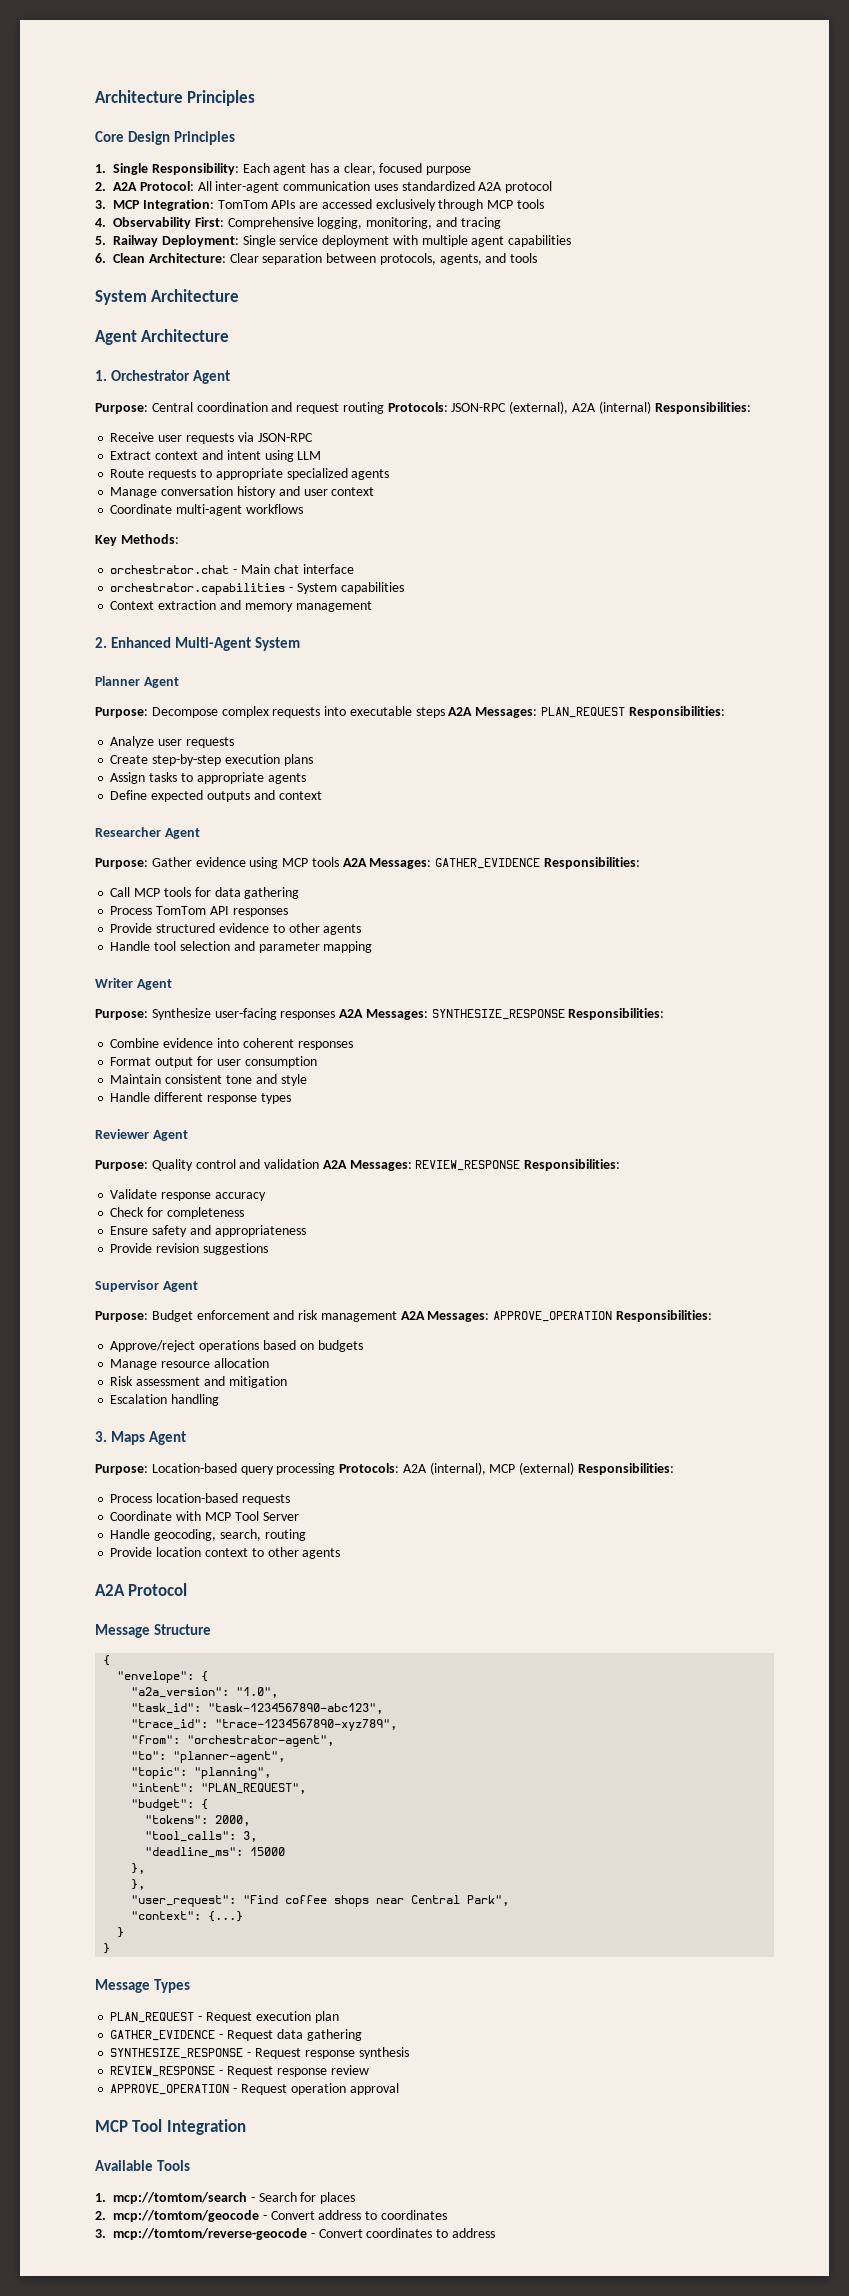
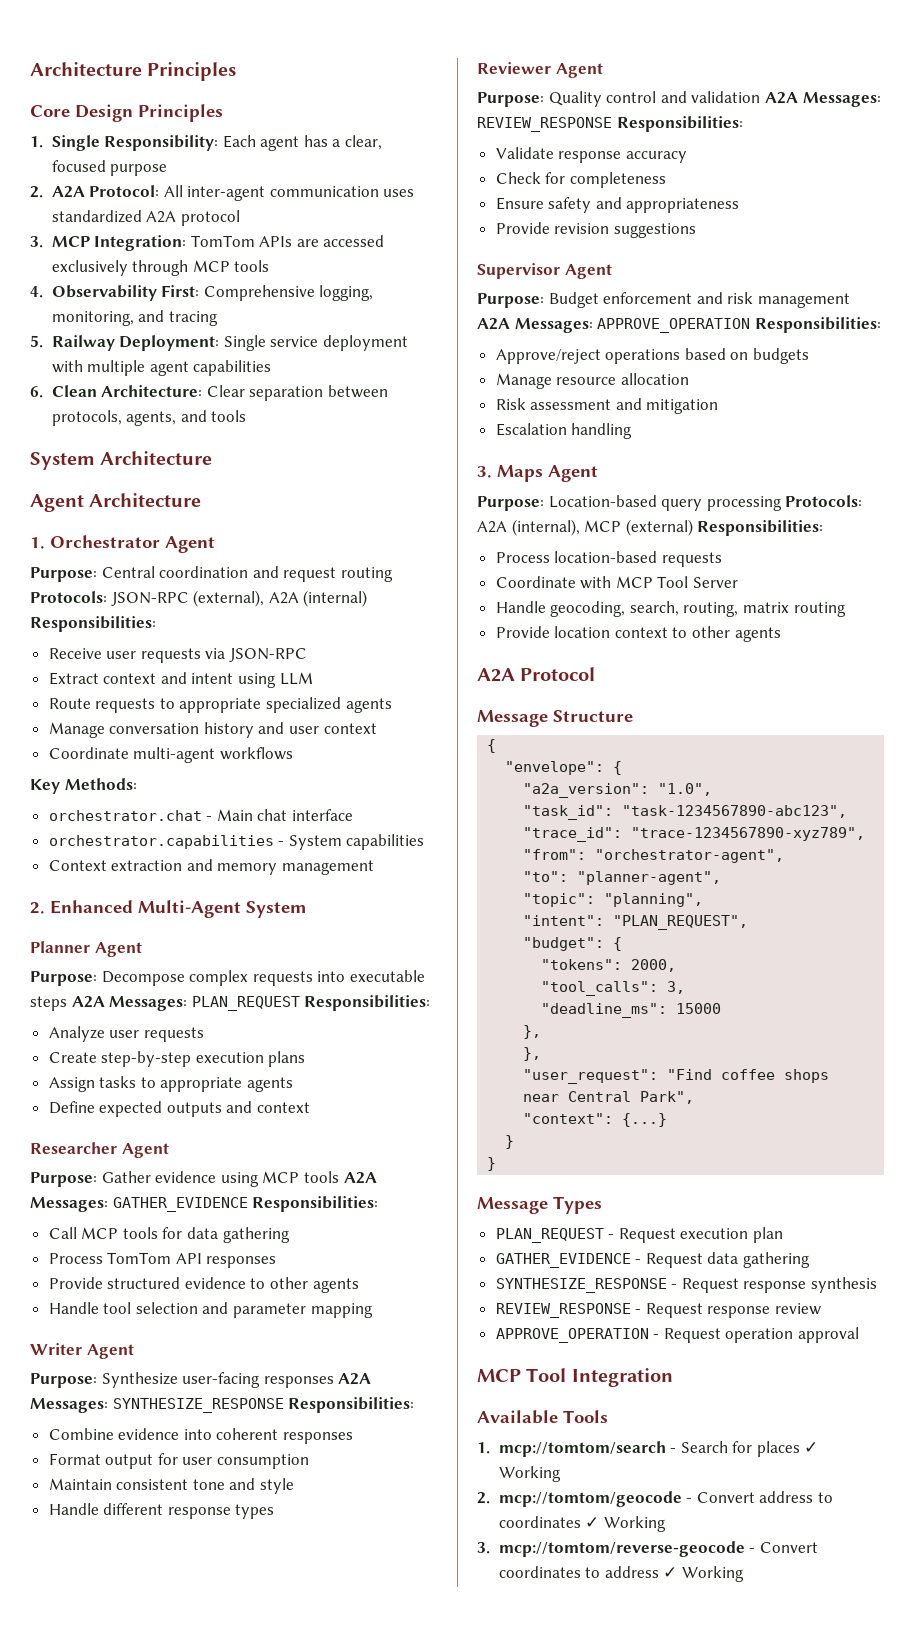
(261, 1535) none -> [683,602,790,617] routing, matrix
(356, 2198) none -> [804,1442,819,1453] [498,1466,561,1482] ✓ Working
(447, 2215) none -> [585,1516,666,1532] ✓ Working
(495, 2233) none -> [663,1566,744,1582] ✓ Working

